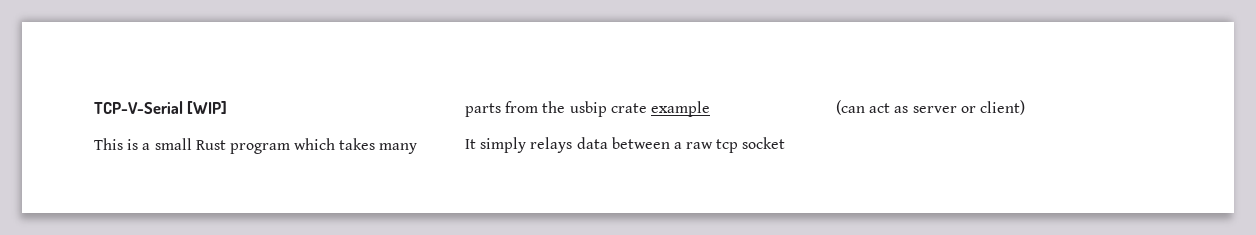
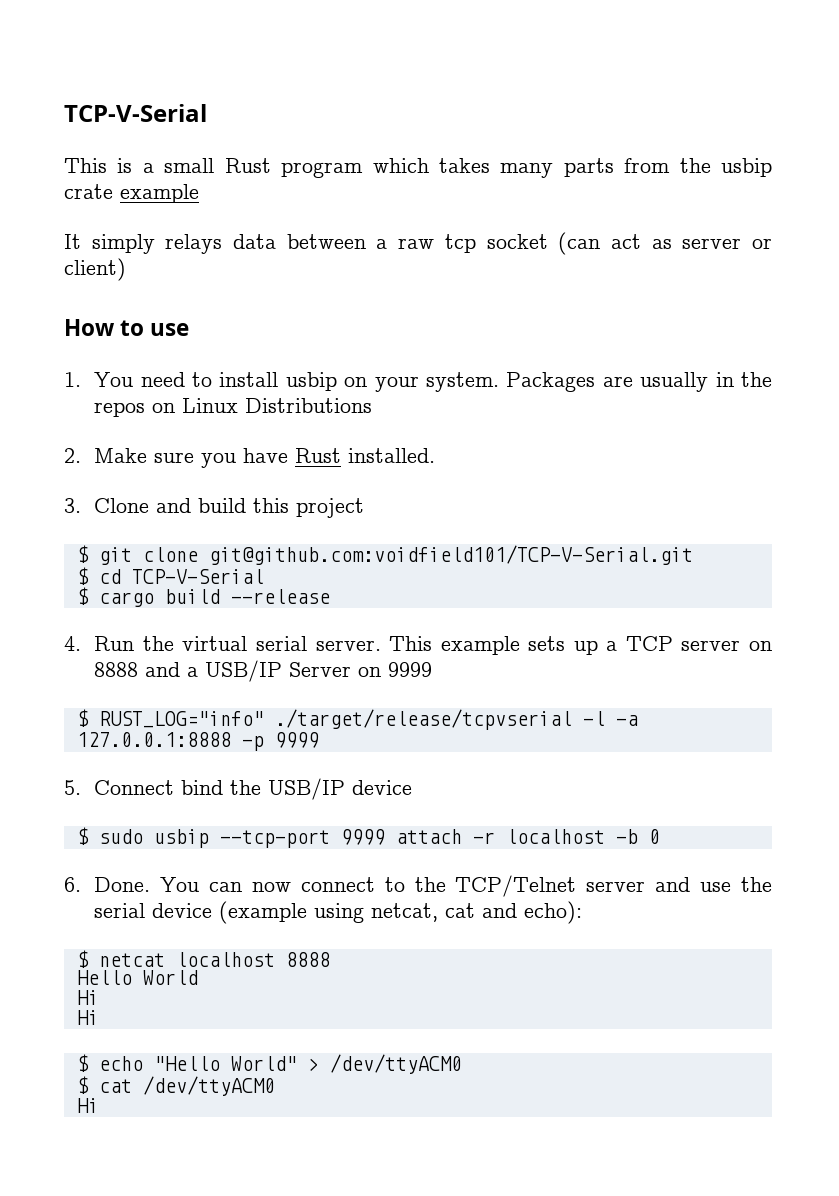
[94,101,228,114] TCP-V-Serial [WIP] -> [64,104,207,122] TCP-V-Serial
(1025, 107) none -> [64,319,190,336] [64,372,773,392] [94,398,373,417] [64,448,436,468] [64,498,365,518] [76,545,693,565] [76,567,264,585] [76,587,330,607] [64,636,772,655] [94,660,433,682] [76,709,638,730] [76,732,319,751] [64,778,413,800] [76,827,660,848] [64,875,772,897] [94,901,583,924] [76,950,330,968] [76,970,198,985] [76,990,99,1005] [76,1010,99,1025] [76,1054,462,1074] [76,1076,275,1096] [76,1098,99,1113] // How to use // 1. You need to install usbip on your system. Packages are usually in the repos on Linux Distributions // 2. Make sure you have Rust installed. // 3. Clone and build this project // $ git clone git@github.com:voidfield101/TCP-V-Serial.git // $ cd TCP-V-Serial // $ cargo build --release // 4. Run the virtual serial server. This example sets up a TCP server on 8888 and a USB/IP Server on 9999 // $ RUST_LOG="info" ./target/release/tcpvserial -l -a 127.0.0.1:8888 -p 9999 // 5. Connect bind the USB/IP device // $ sudo usbip --tcp-port 9999 attach -r localhost -b 0 // 6. Done. You can now connect to the TCP/Telnet server and use the serial device (example using netcat, cat and echo): // $ netcat localhost 8888 // Hello World // Hi // Hi // $ echo "Hello World" > /dev/ttyACM0 // $ cat /dev/ttyACM0 // Hi

